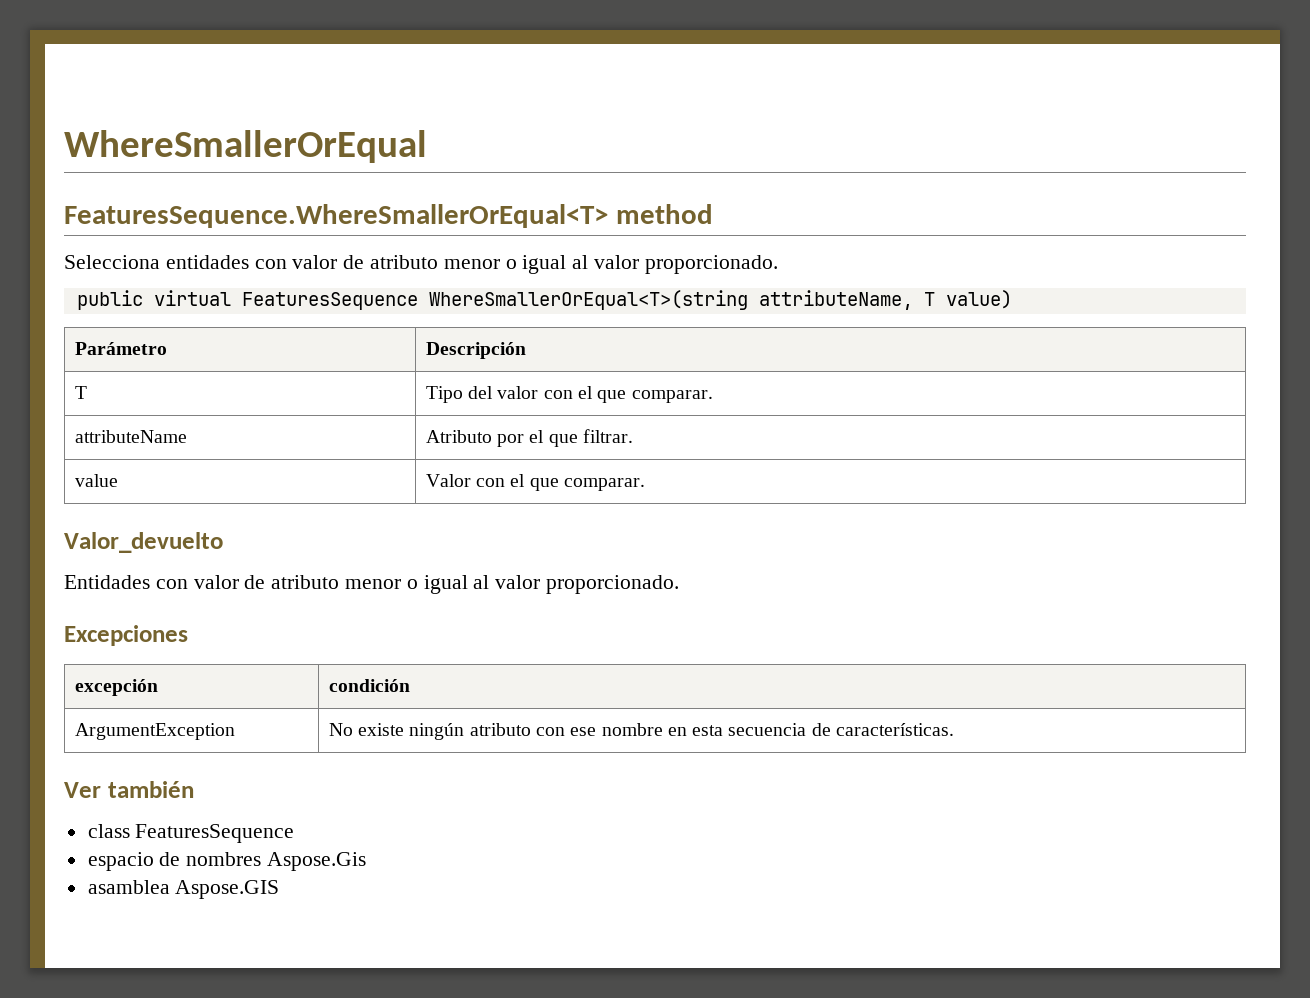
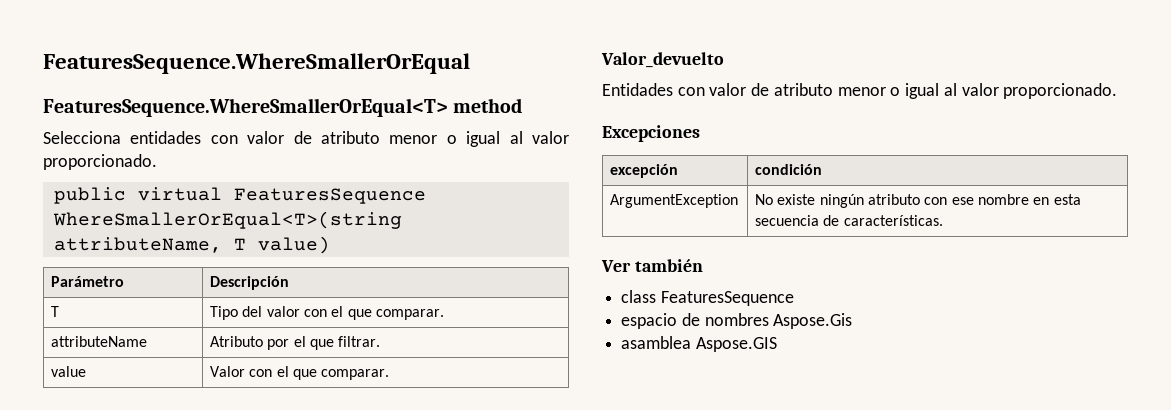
[64,130,427,163] WhereSmallerOrEqual -> [43,53,470,74] FeaturesSequence.WhereSmallerOrEqual

